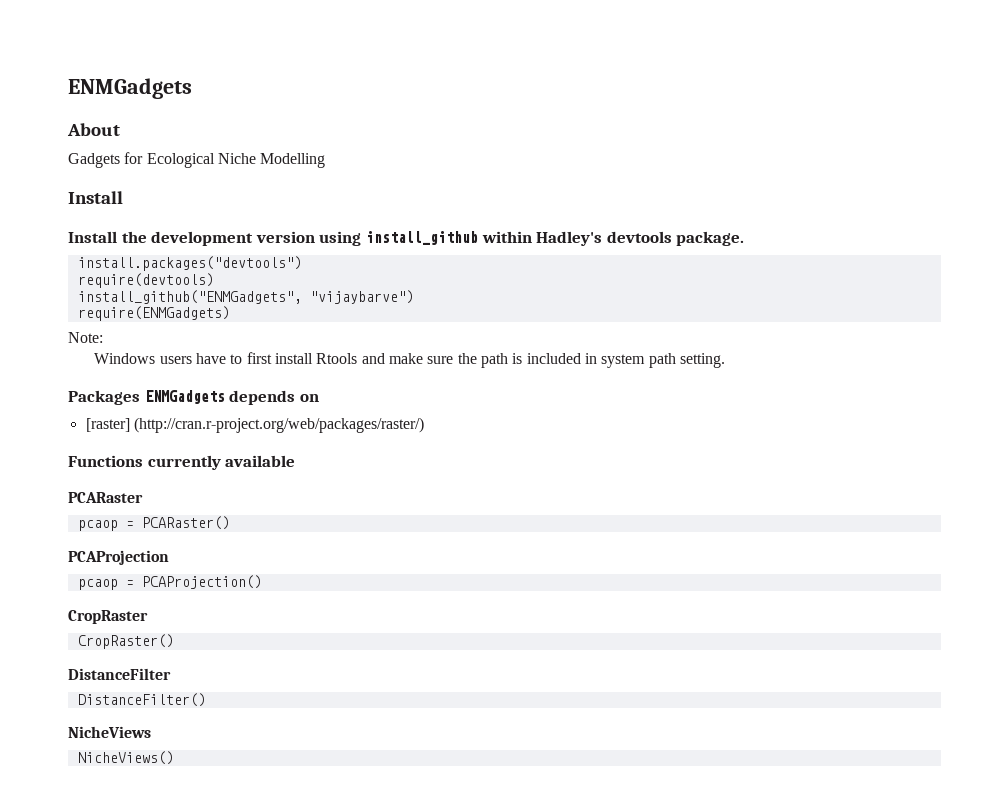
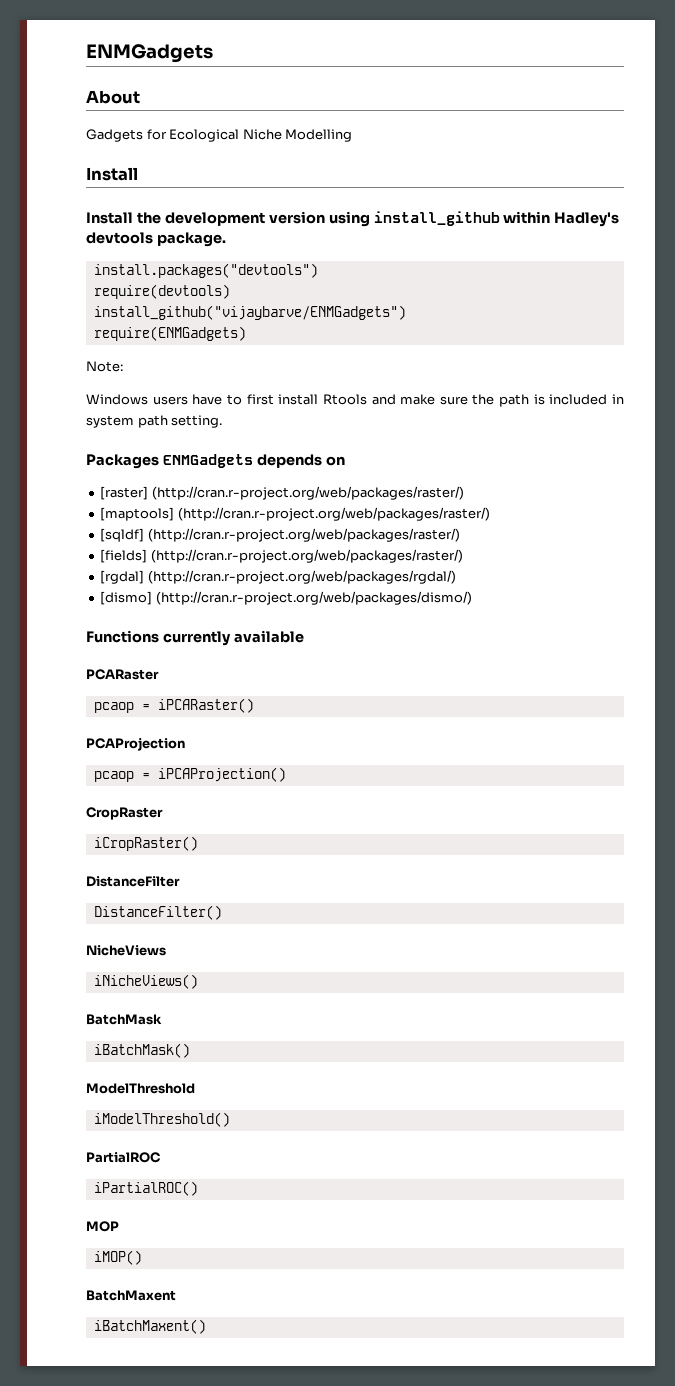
[77,290,414,304] install_github("ENMGadgets", "vijaybarve") -> [93,305,406,320] install_github("vijaybarve/ENMGadgets")
(424, 425) none -> [100,507,490,521] [100,528,460,542] [100,549,463,563] [100,570,456,584] [100,591,472,605] // [maptools] (http://cran.r-project.org/web/packages/raster/) // [sqldf] (http://cran.r-project.org/web/packages/raster/) // [fields] (http://cran.r-project.org/web/packages/raster/) // [rgdal] (http://cran.r-project.org/web/packages/rgdal/) // [dismo] (http://cran.r-project.org/web/packages/dismo/)
[141,516,230,530] PCARaster() -> [157,698,254,713] iPCARaster()
[141,575,262,589] PCAProjection() -> [157,767,286,782] iPCAProjection()
[77,634,174,649] CropRaster() -> [93,836,198,851] iCropRaster()
[77,751,174,765] NicheViews() -> [93,974,198,989] [86,1014,162,1025] [93,1043,190,1058] [86,1083,195,1094] [93,1112,230,1127] [86,1152,161,1163] [93,1181,198,1196] [86,1221,119,1232] [93,1250,142,1265] [86,1290,176,1301] [93,1319,206,1334] iNicheViews() // BatchMask // iBatchMask() // ModelThreshold // iModelThreshold() // PartialROC // iPartialROC() // MOP // iMOP() // BatchMaxent // iBatchMaxent()

